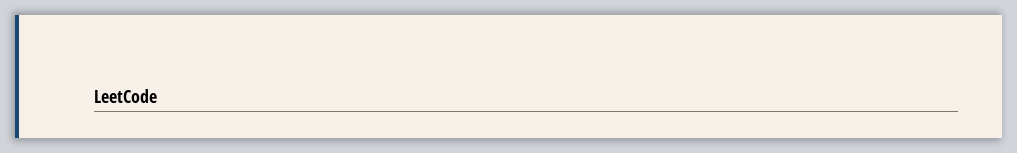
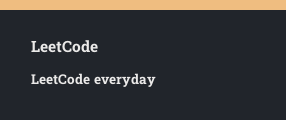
[94,89,157,103] LeetCode -> [31,40,98,53] [31,73,156,87] LeetCode // LeetCode everyday

